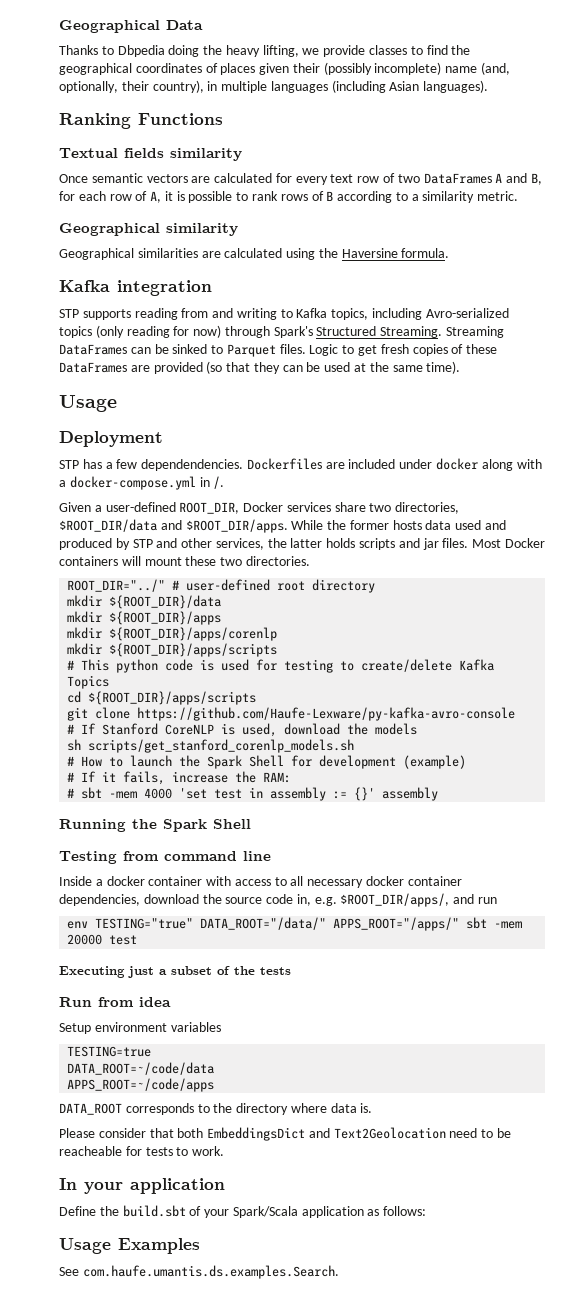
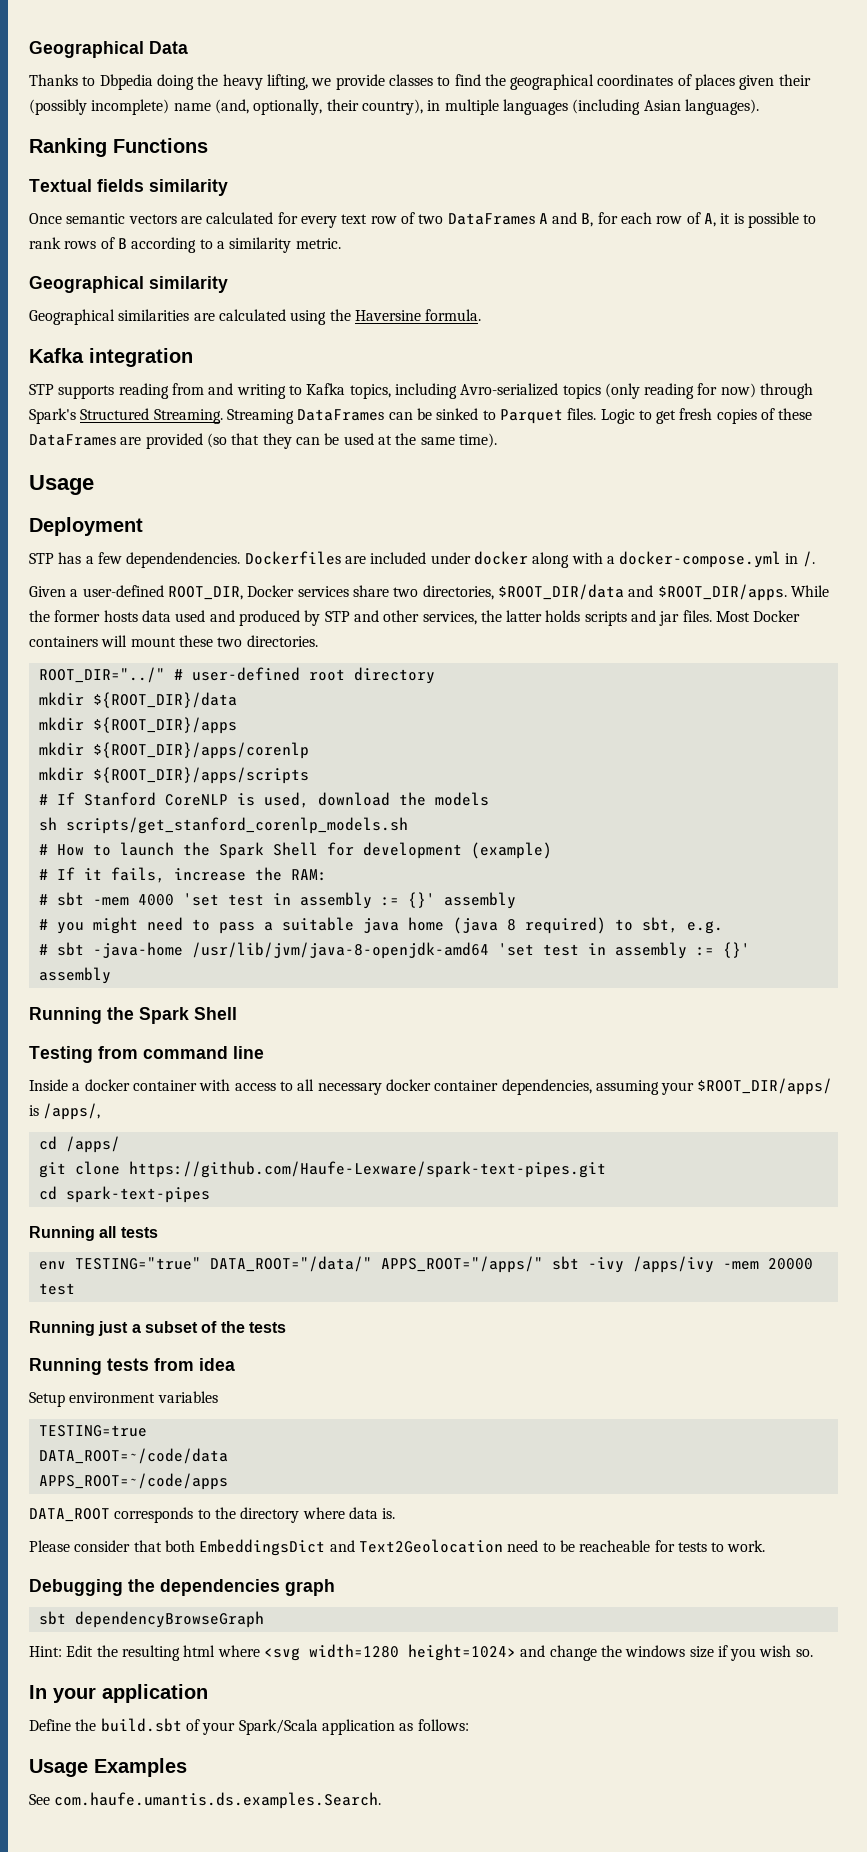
[67,659,495,673] [67,675,110,689] [67,691,257,705] [67,707,516,721] // # This python code is used for testing to create/delete Kafka Topics // cd ${ROOT_DIR}/apps/scripts // git clone https://github.com/Haufe-Lexware/py-kafka-avro-console -> (309, 775) none
(439, 794) none -> [38,917,723,934] [38,942,750,959] [38,967,111,984] // # you might need to pass a suitable java home (java 8 required) to sbt, e.g. // # sbt -java-home /usr/lib/jvm/java-8-openjdk-amd64 'set test in assembly := {}' assembly
[143,893,498,907] download the source code in, e.g. $ROOT_DIR/apps/, and run -> [595,1078,833,1095] [29,1103,101,1120] [38,1136,120,1153] [38,1161,606,1178] [38,1186,210,1203] [29,1226,158,1241] assuming your $ROOT_DIR/apps/ is /apps/, // cd /apps/ // git clone https://github.com/Haufe-Lexware/spark-text-pipes.git // cd spark-text-pipes // Running all tests
(488, 923) none -> [587,1256,714,1273] -ivy /apps/ivy
[59,966,125,978] Executing -> [29,1321,95,1336] Running
[59,997,92,1007] Run -> [29,1358,149,1375] Running tests
(225, 1151) none -> [29,1579,335,1596] [38,1611,264,1628] [29,1644,813,1661] // Debugging the dependencies graph // sbt dependencyBrowseGraph // Hint: Edit the resulting html where <svg width=1280 height=1024> and change the windows size if you wish so.

